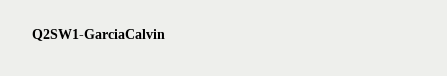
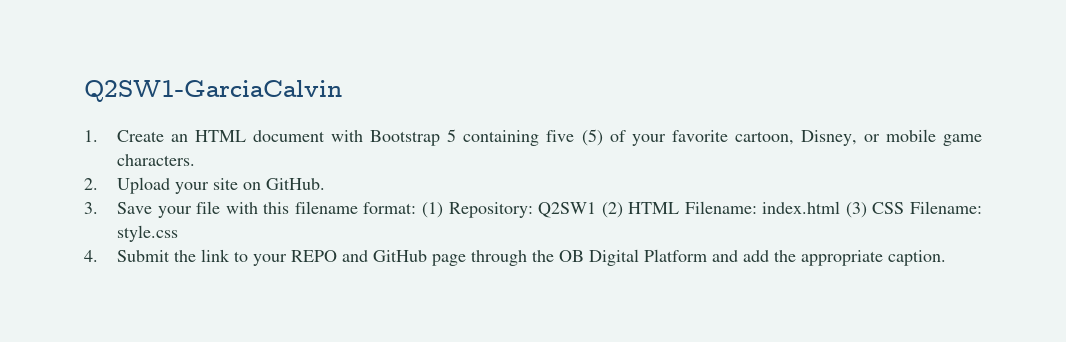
(165, 35) none -> [84,129,982,146] [116,154,195,166] [84,177,325,194] [84,201,982,218] [116,225,178,242] [84,249,946,266] // 1. Create an HTML document with Bootstrap 5 containing five (5) of your favorite cartoon, Disney, or mobile game characters. // 2. Upload your site on GitHub. // 3. Save your file with this filename format: (1) Repository: Q2SW1 (2) HTML Filename: index.html (3) CSS Filename: style.css // 4. Submit the link to your REPO and GitHub page through the OB Digital Platform and add the appropriate caption.

